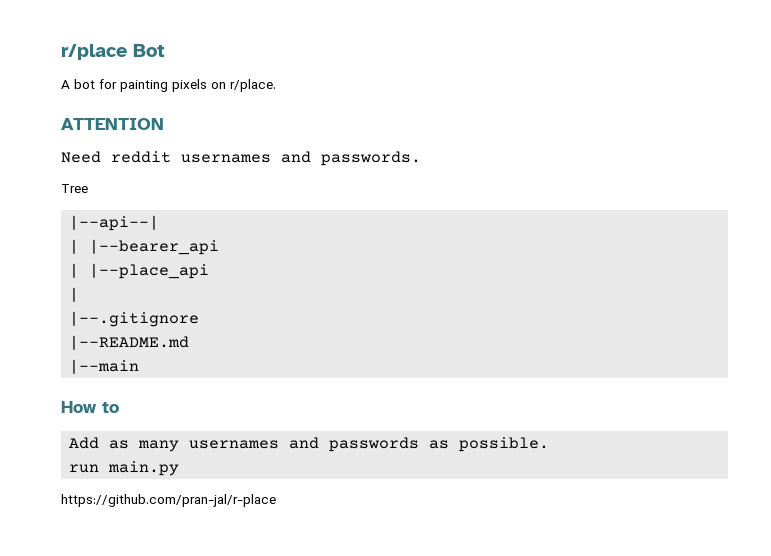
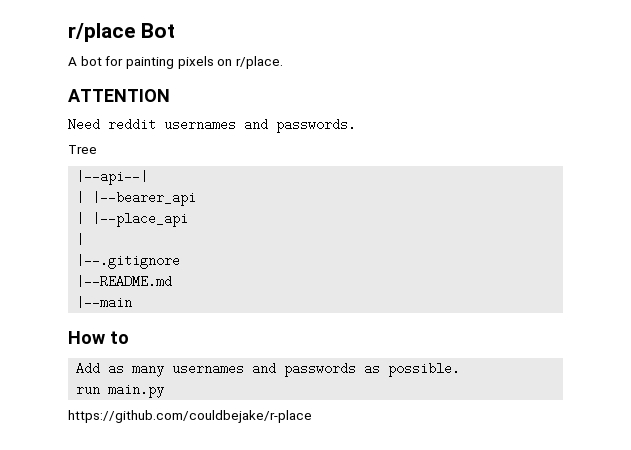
[61,494,276,507] https://github.com/pran-jal/r-place -> [68,410,312,423] https://github.com/couldbejake/r-place

